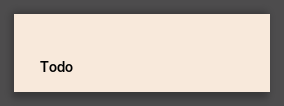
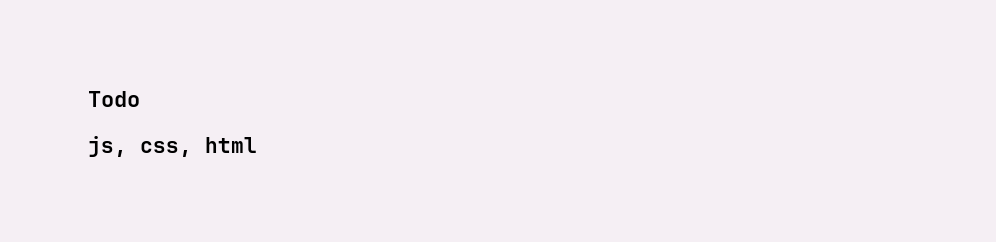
(73, 66) none -> [88,136,257,157] // js, css, html

